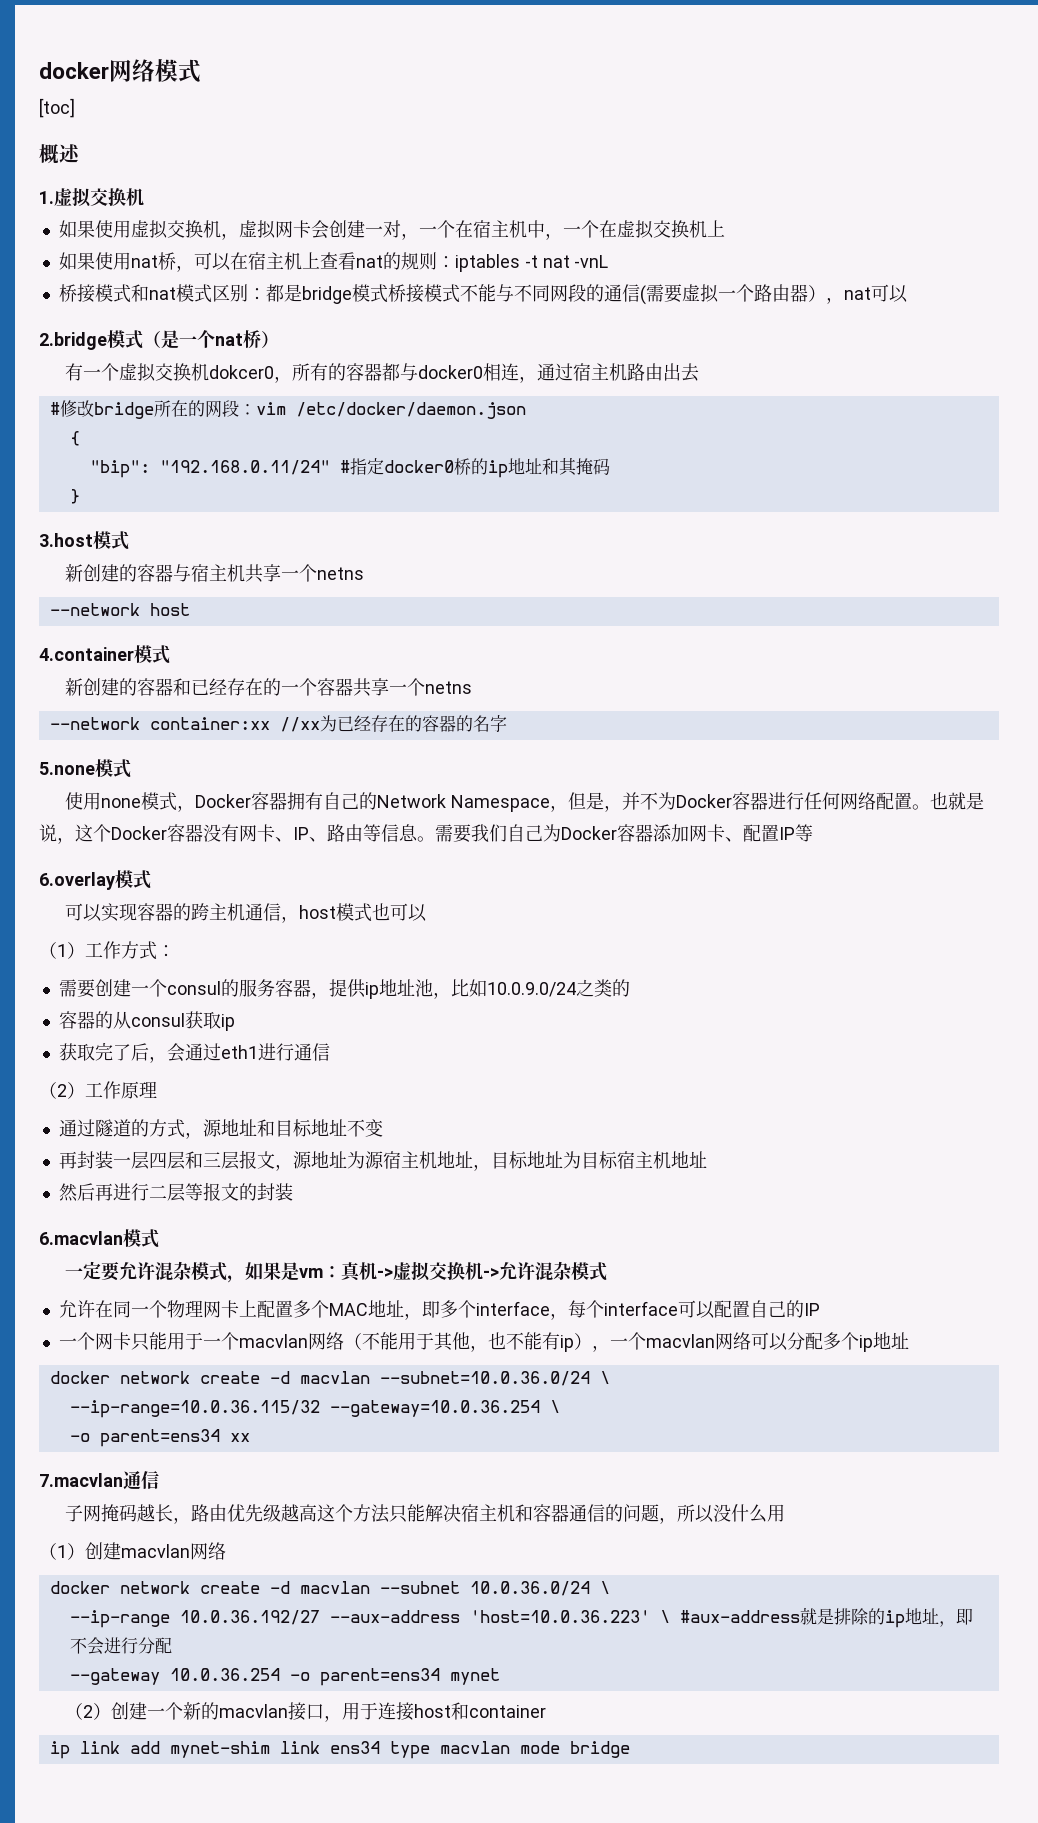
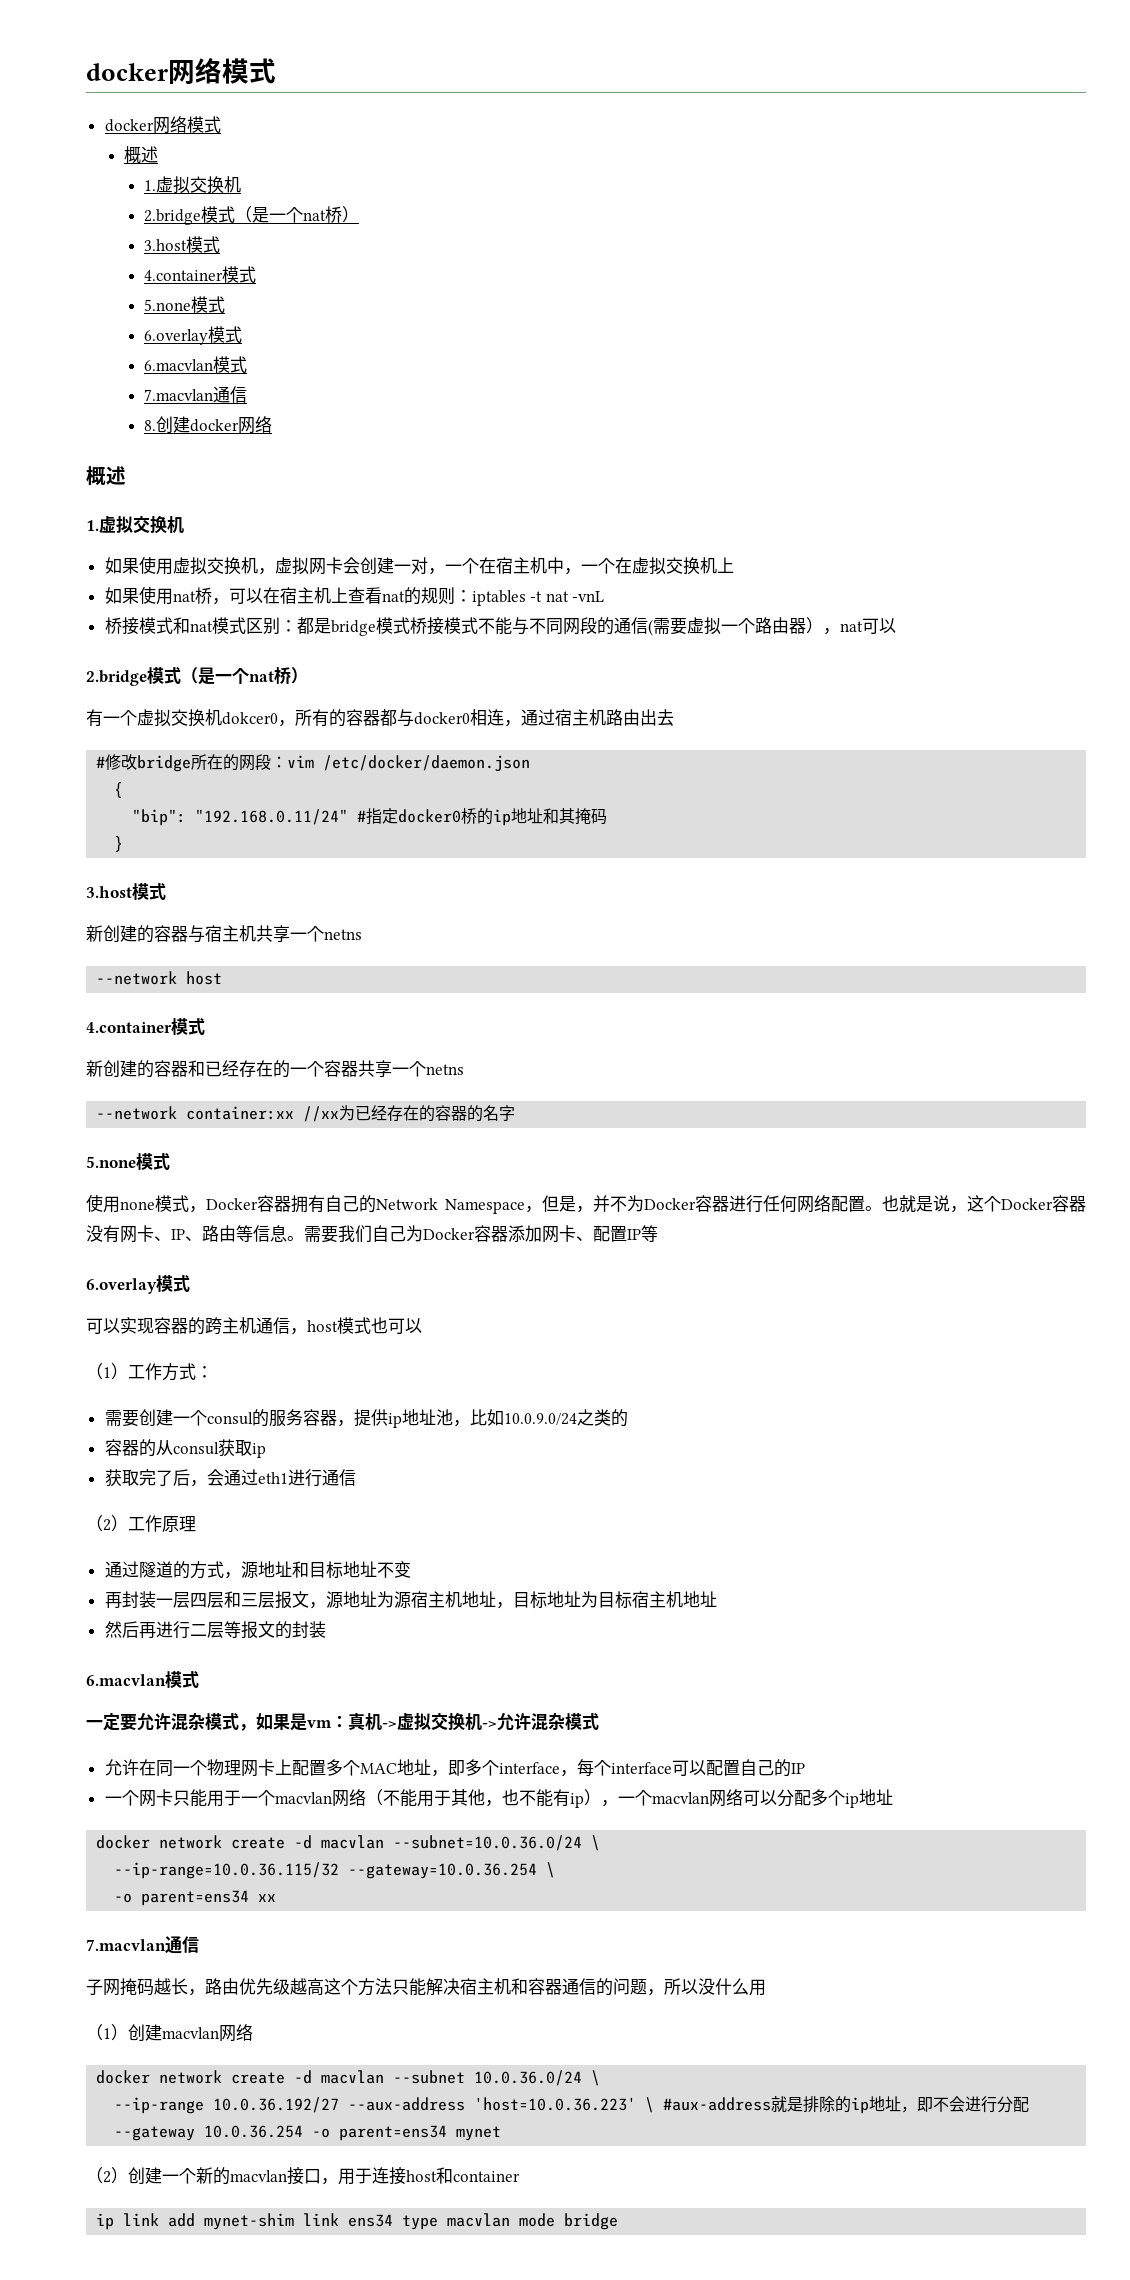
[39,59,201,83] [39,98,75,118] docker网络模式 // [toc] -> [86,58,276,85] [104,116,221,134] [124,146,159,164] [144,176,242,194] [144,206,360,225] [144,236,221,253] [144,266,257,283] [144,296,226,313] [144,326,243,345] [144,356,248,373] [144,386,248,403] [144,416,273,434] docker网络模式 // docker网络模式 // 概述 // 1.虚拟交换机 // 2.bridge模式（是一个nat桥） // 3.host模式 // 4.container模式 // 5.none模式 // 6.overlay模式 // 6.macvlan模式 // 7.macvlan通信 // 8.创建docker网络

